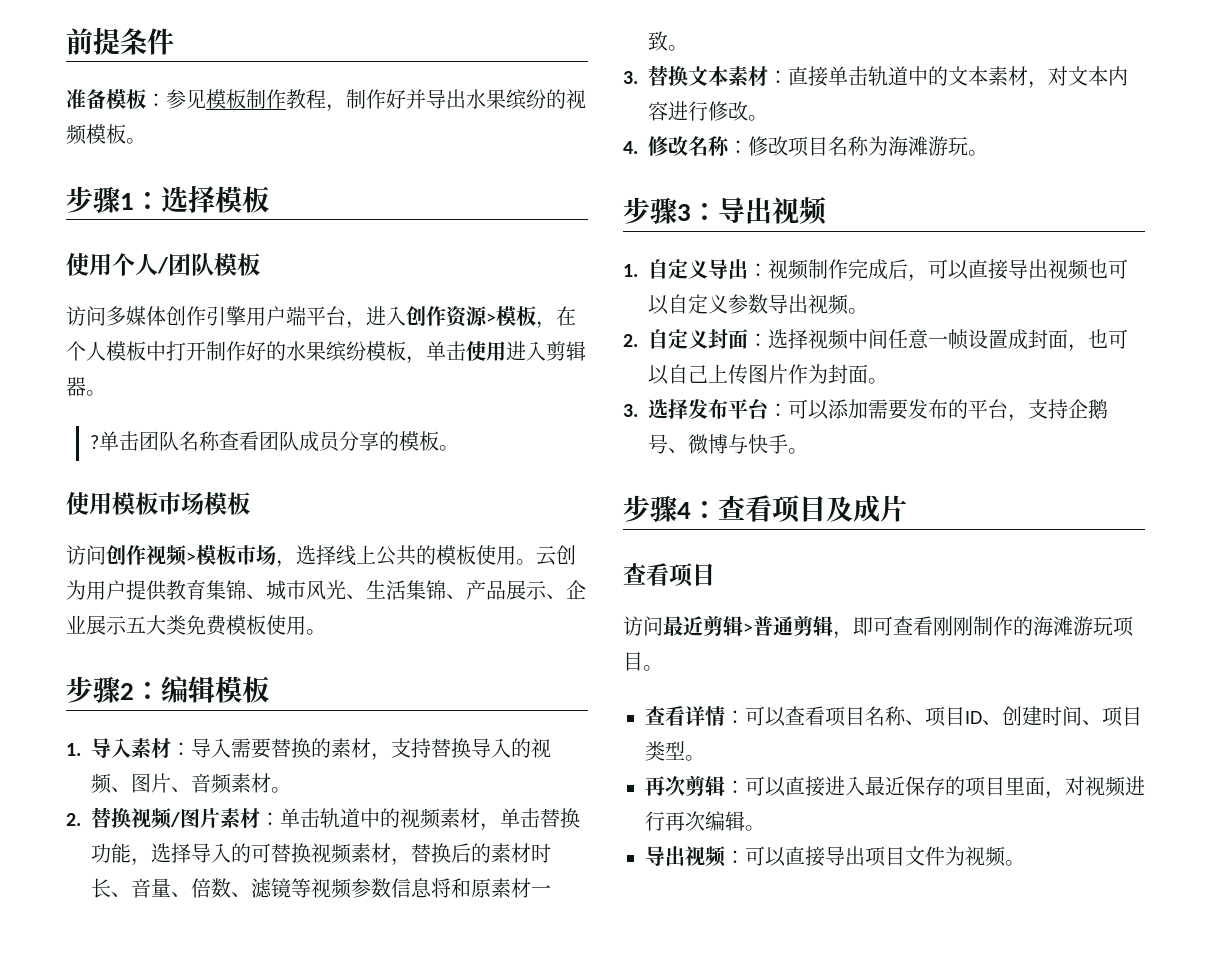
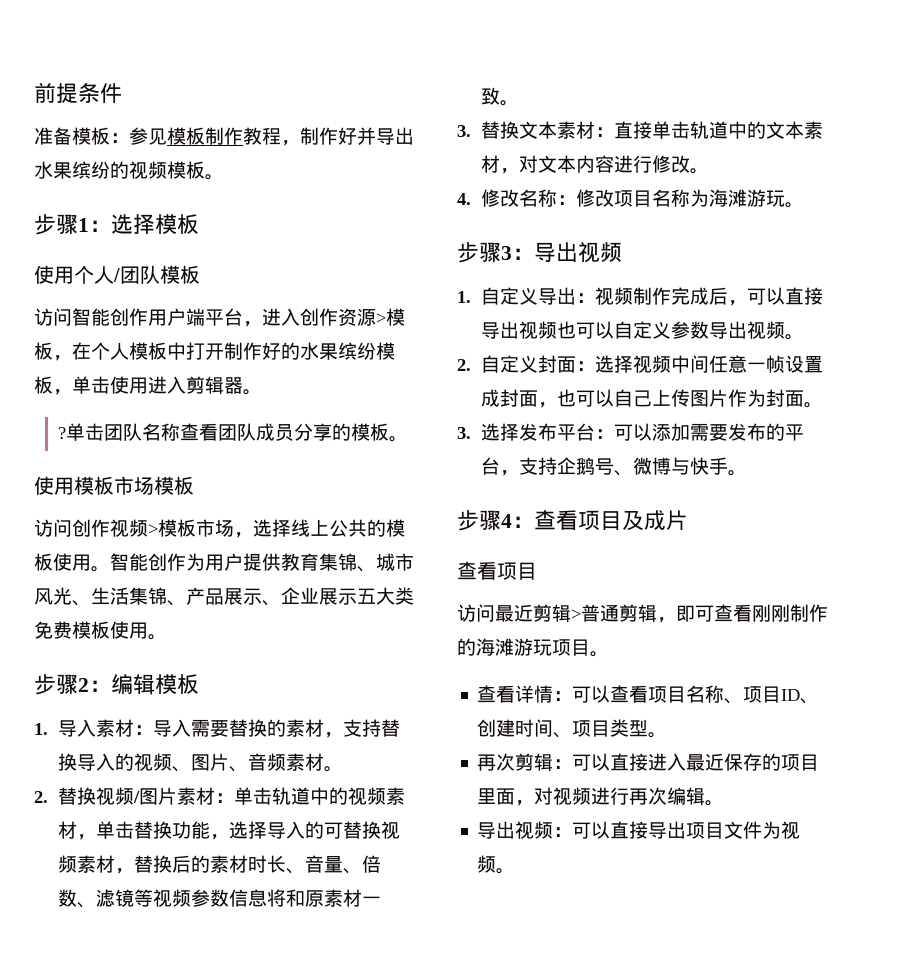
[106,306,246,326] 多媒体创作引擎 -> [72,308,148,326] 智能创作
[536,545,576,566] 云创 -> [110,553,186,571] 智能创作

